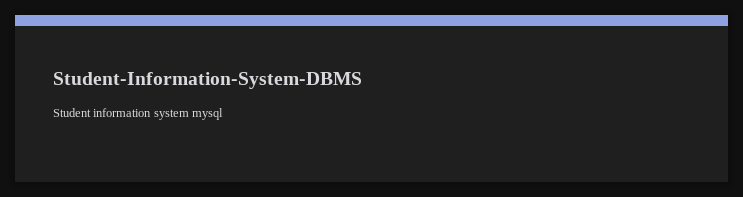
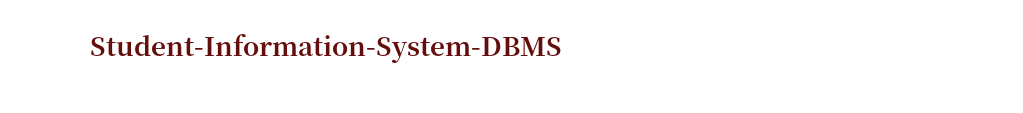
[53,108,224,120] // Student information system mysql -> (562, 48) none

